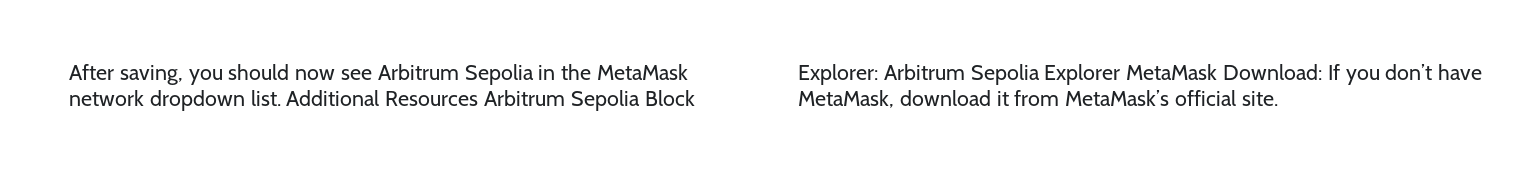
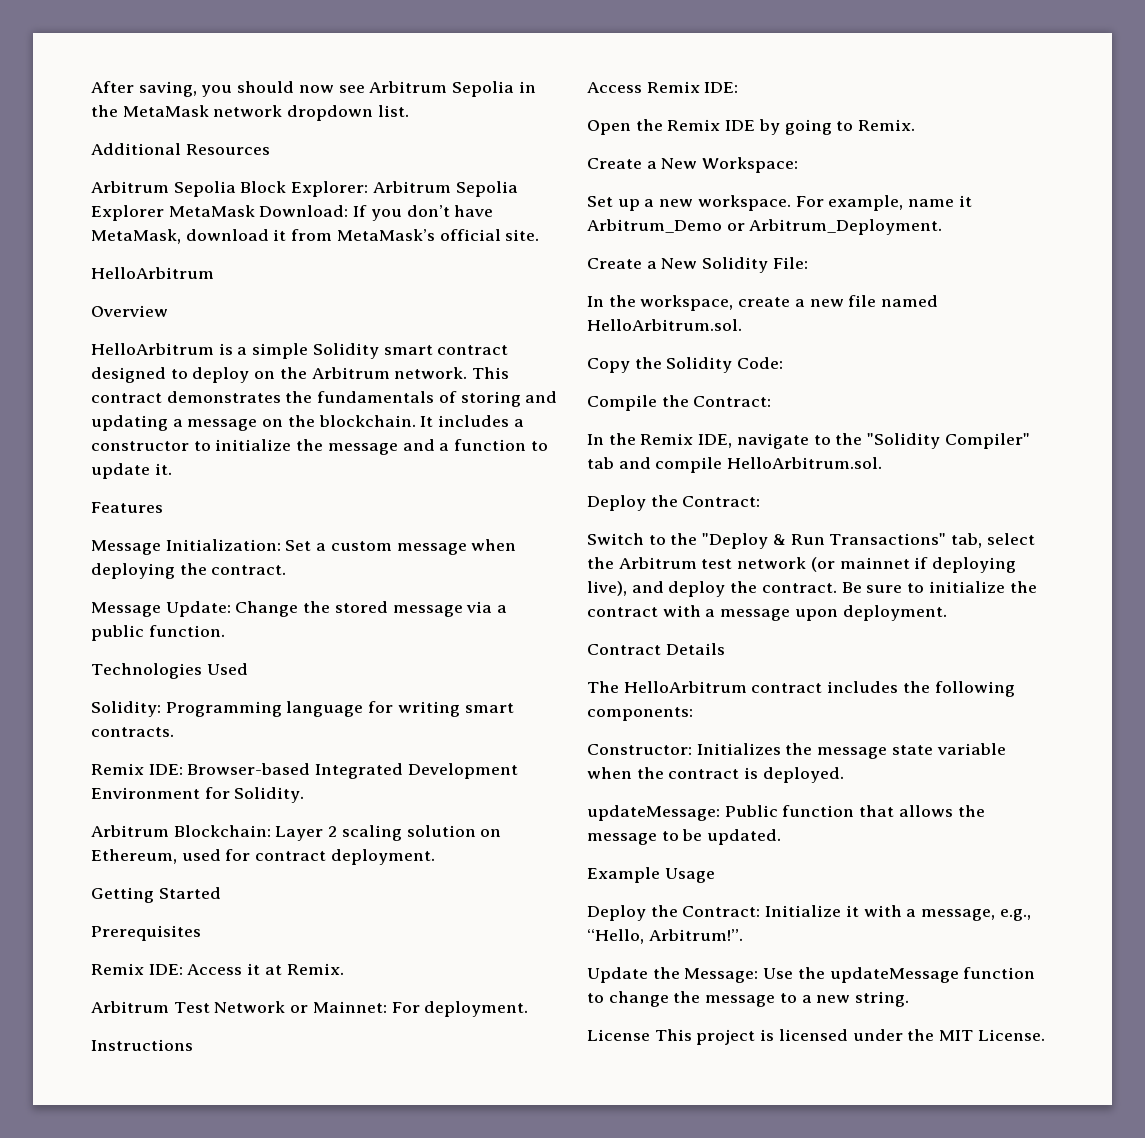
(281, 98) none -> (409, 111) //
(479, 98) none -> (270, 149) //
(1278, 98) none -> [91,267,214,279] [91,305,168,317] [91,343,509,359] [91,367,510,383] [91,391,558,407] [91,415,524,431] [91,439,548,455] [91,463,172,479] [91,502,163,513] [91,539,517,555] [91,563,287,579] [91,601,508,617] [91,625,225,641] [91,663,248,679] [91,701,514,717] [91,727,174,737] [91,763,518,779] [91,787,305,803] [91,825,502,841] [91,849,435,865] [91,887,221,903] [91,925,201,941] [91,963,344,975] [91,1001,529,1017] [91,1039,193,1051] [587,81,739,93] [587,119,916,135] [587,157,799,173] [587,195,972,211] [587,219,943,235] [587,257,808,273] [587,295,939,311] [587,319,742,331] [587,357,784,373] [587,395,772,411] [587,433,1030,449] [587,457,883,473] [587,495,761,511] [587,533,1035,549] [587,557,1017,573] [587,581,1037,597] [587,605,947,621] [587,643,725,655] [587,681,1015,697] [587,707,693,721] [587,743,1006,759] [587,767,844,783] [587,805,985,821] [587,829,782,845] [587,867,715,883] [587,905,1031,921] [587,929,743,944] [587,967,1036,983] [587,991,910,1007] [587,1029,1045,1045] // HelloArbitrum // Overview // HelloArbitrum is a simple Solidity smart contract designed to deploy on the Arbitrum network. This contract demonstrates the fundamentals of storing and updating a message on the blockchain. It includes a constructor to initialize the message and a function to update it. // Features // Message Initialization: Set a custom message when deploying the contract. // Message Update: Change the stored message via a public function. // Technologies Used // Solidity: Programming language for writing smart contracts. // Remix IDE: Browser-based Integrated Development Environment for Solidity. // Arbitrum Blockchain: Layer 2 scaling solution on Ethereum, used for contract deployment. // Getting Started // Prerequisites // Remix IDE: Access it at Remix. // Arbitrum Test Network or Mainnet: For deployment. // Instructions // Access Remix IDE: // Open the Remix IDE by going to Remix. // Create a New Workspace: // Set up a new workspace. For example, name it Arbitrum_Demo or Arbitrum_Deployment. // Create a New Solidity File: // In the workspace, create a new file named HelloArbitrum.sol. // Copy the Solidity Code: // Compile the Contract: // In the Remix IDE, navigate to the "Solidity Compiler" tab and compile HelloArbitrum.sol. // Deploy the Contract: // Switch to the "Deploy & Run Transactions" tab, select the Arbitrum test network (or mainnet if deploying live), and deploy the contract. Be sure to initialize the contract with a message upon deployment. // Contract Details // The HelloArbitrum contract includes the following components: // Constructor: Initializes the message state variable when the contract is deployed. // updateMessage: Public function that allows the message to be updated. // Example Usage // Deploy the Contract: Initialize it with a message, e.g., “Hello, Arbitrum!”. // Update the Message: Use the updateMessage function to change the message to a new string. // License This project is licensed under the MIT License.

